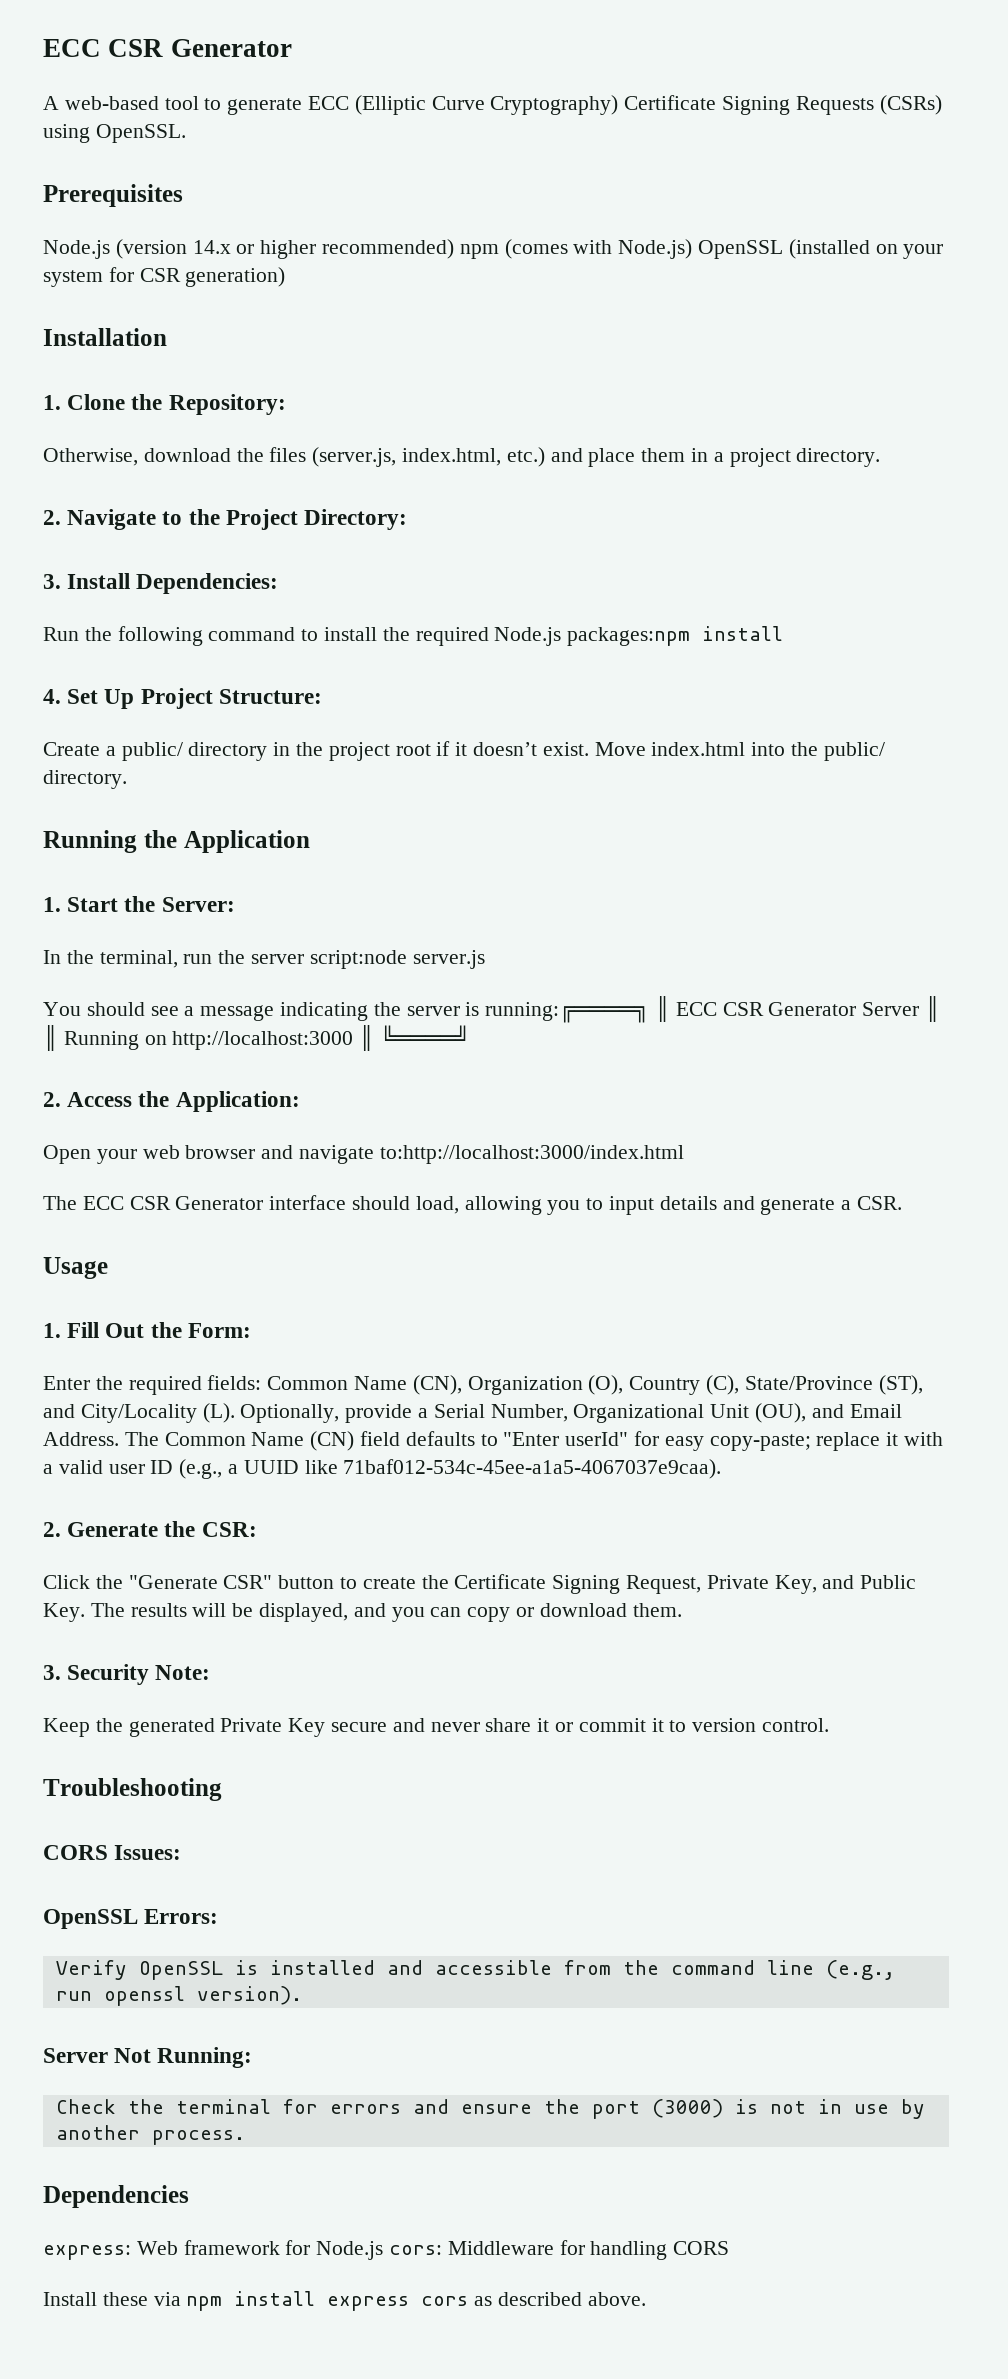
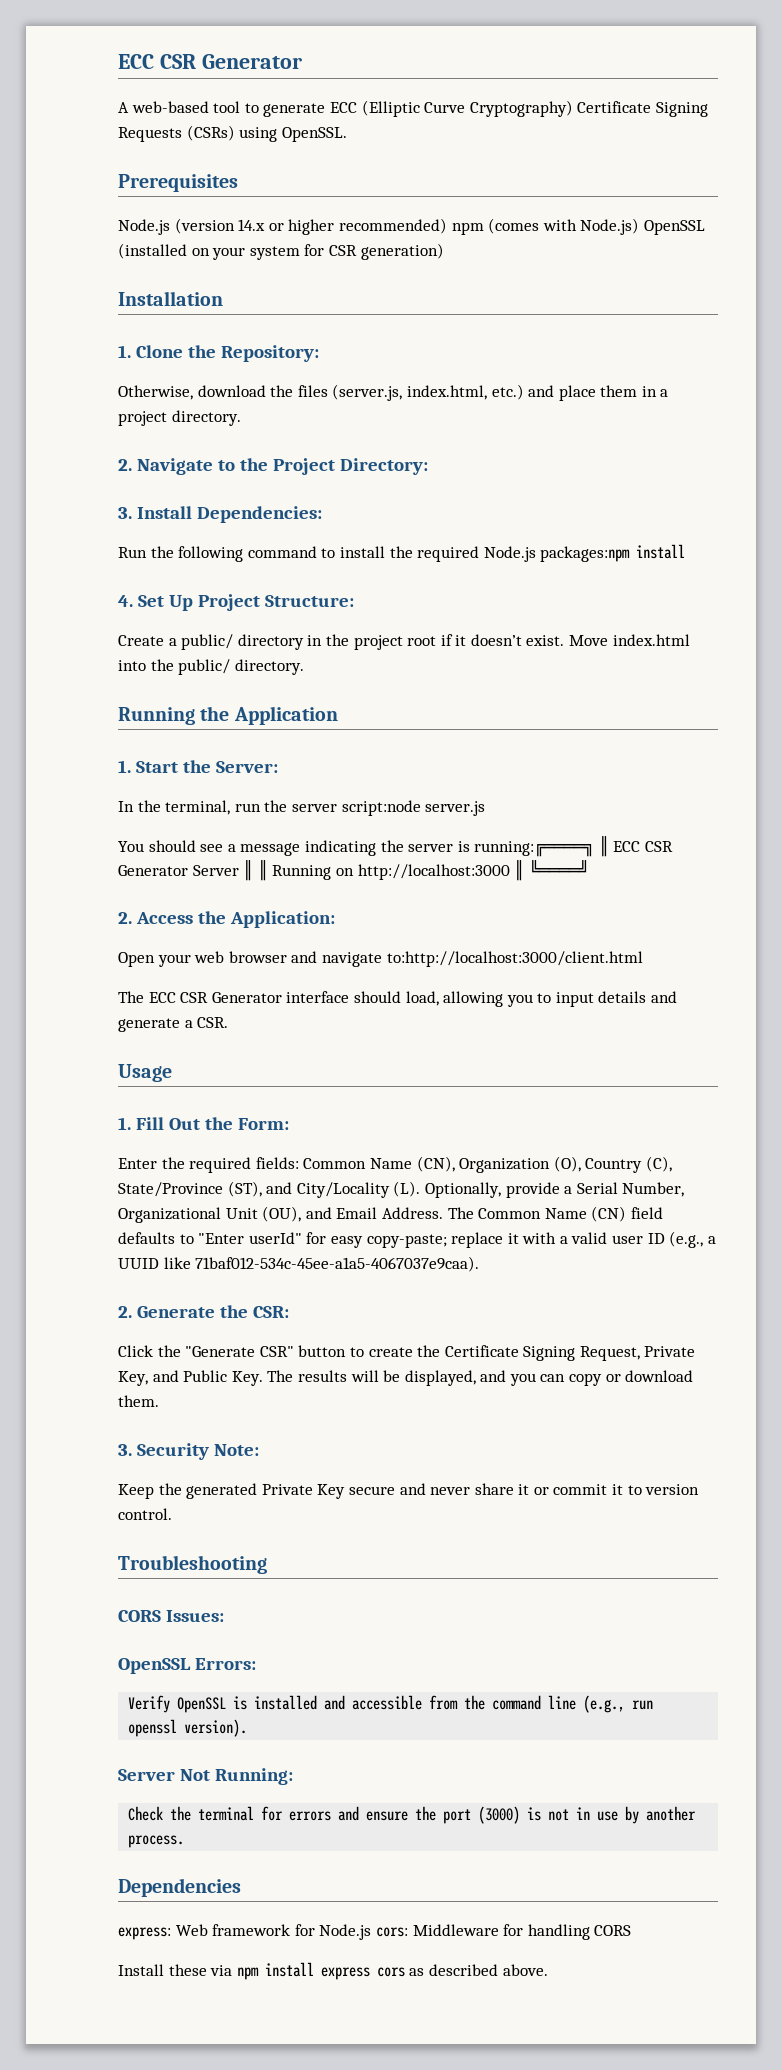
[379,1145,684,1164] to:http://localhost:3000/index.html -> [386,951,643,967] to:http://localhost:3000/client.html

